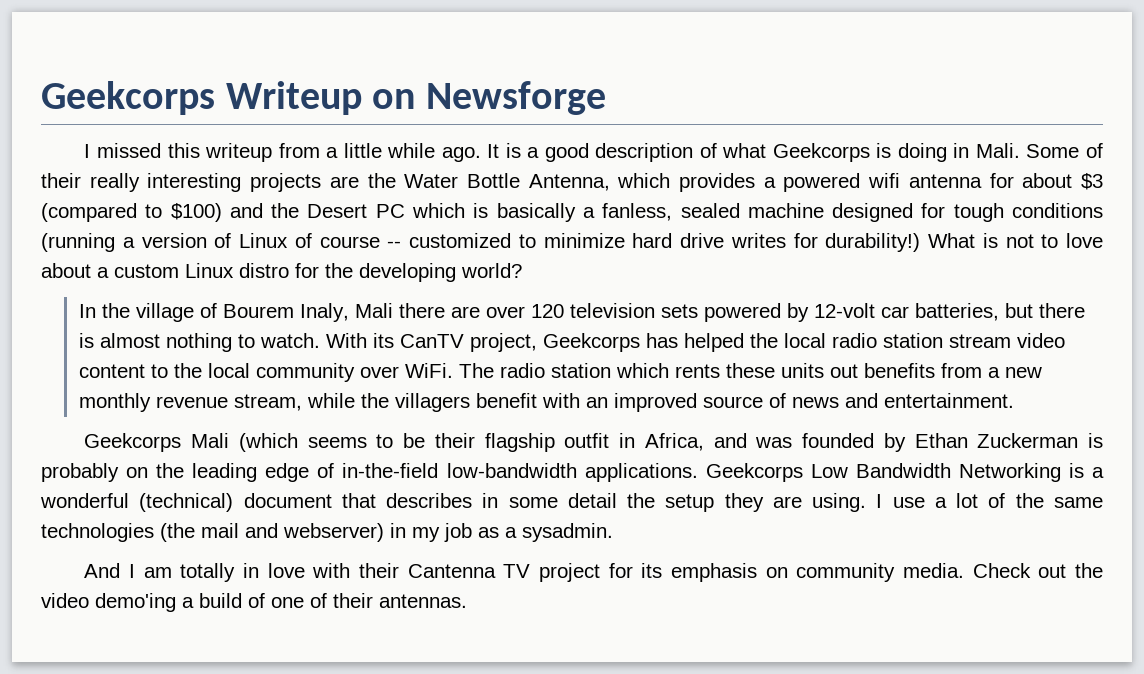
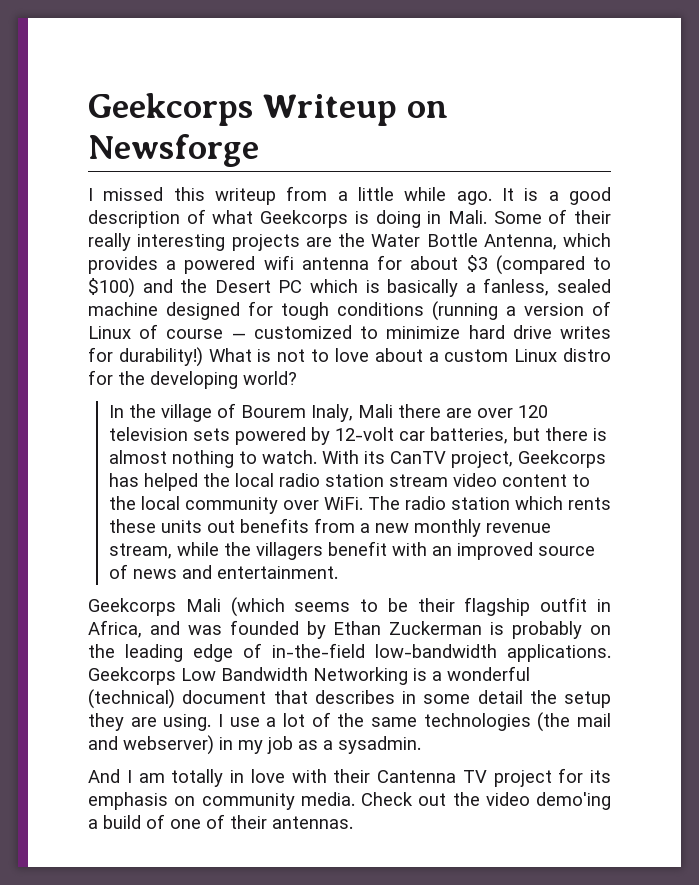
[387,241,402,248] -- -> [231,333,246,339] —

